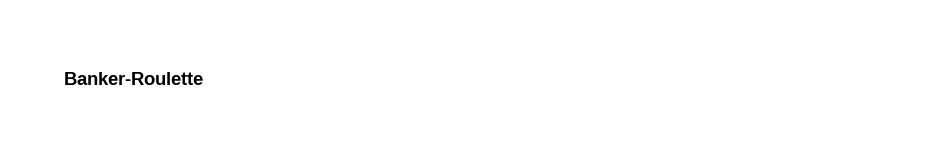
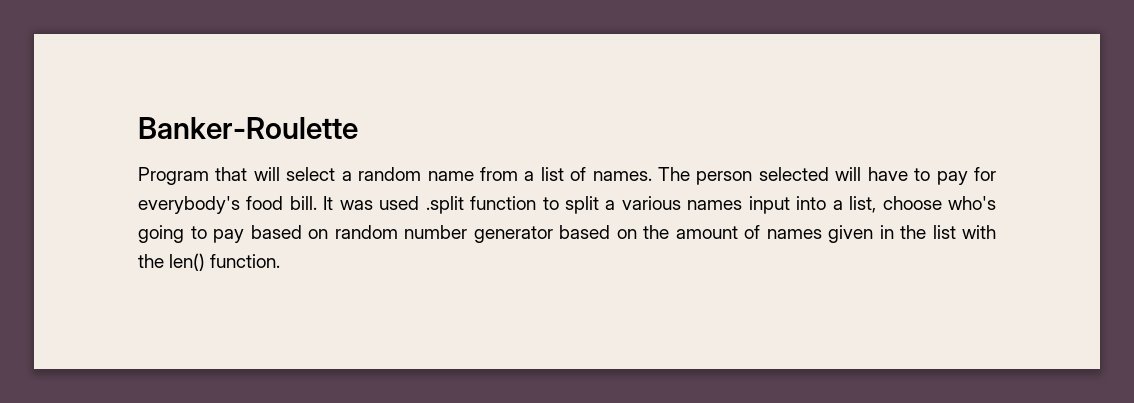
(203, 78) none -> [138,167,997,185] [138,196,997,214] [138,225,996,243] [138,253,281,271] // Program that will select a random name from a list of names. The person selected will have to pay for everybody's food bill. It was used .split function to split a various names input into a list, choose who's going to pay based on random number generator based on the amount of names given in the list with the len() function.

